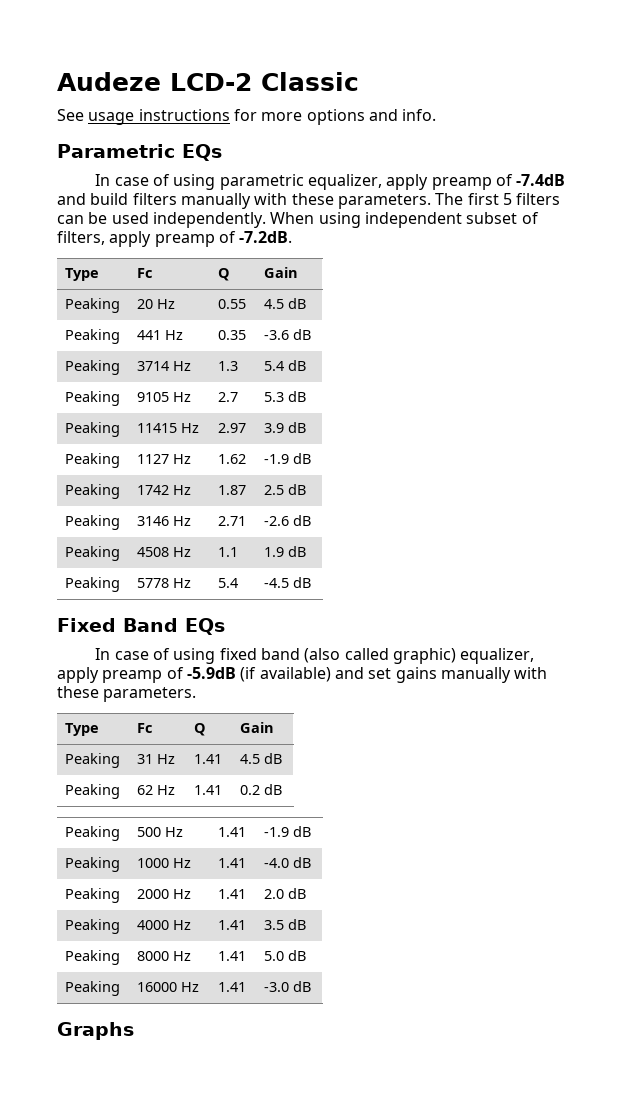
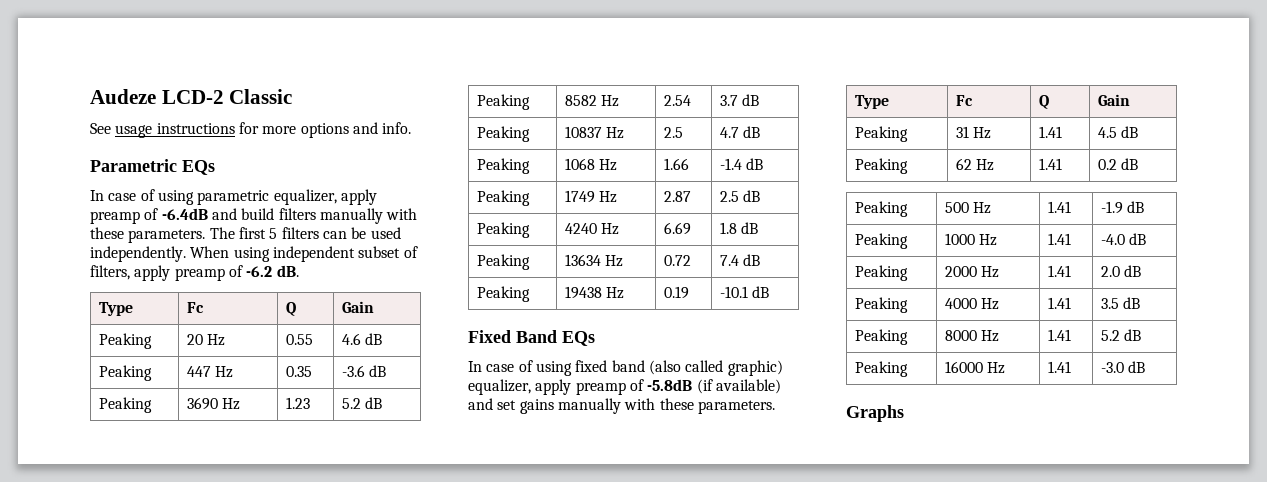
[516,174,566,186] -7.4dB -> [161,208,208,220] -6.4dB
[239,231,293,243] -7.2dB. -> [246,265,299,277] -6.2 dB.
[264,298,307,309] [65,329,121,344] [137,330,162,340] 4.5 dB // Peaking | 441 -> [341,333,382,345] [98,365,152,381] [186,366,211,377] 4.6 dB // Peaking | 447
[137,361,192,371] [218,361,239,371] [264,360,307,371] [65,391,121,406] [137,392,192,402] [218,392,239,402] [264,391,307,402] [65,422,121,437] [137,423,200,433] [218,423,247,433] [264,422,307,433] [65,453,121,468] [137,454,192,464] [218,454,247,464] [264,453,312,464] [65,484,121,499] [137,485,192,495] [218,485,247,495] 3714 Hz | 1.3 | 5.4 dB // Peaking | 9105 Hz | 2.7 | 5.3 dB // Peaking | 11415 Hz | 2.97 | 3.9 dB // Peaking | 1127 Hz | 1.62 | -1.9 dB // Peaking | 1742 Hz | 1.87 -> [186,397,240,410] [285,397,310,409] [341,397,382,409] [476,94,530,110] [564,95,619,107] [663,95,691,106] [719,94,759,106] [476,126,530,142] [564,126,624,139] [663,127,683,138] [719,126,760,138] [476,158,530,174] [564,158,617,171] [663,158,689,170] [719,158,763,170] [476,190,530,206] [564,190,617,203] [663,191,691,202] 3690 Hz | 1.23 | 5.2 dB // Peaking | 8582 Hz | 2.54 | 3.7 dB // Peaking | 10837 Hz | 2.5 | 4.7 dB // Peaking | 1068 Hz | 1.66 | -1.4 dB // Peaking | 1749 Hz | 2.87
[137,516,192,526] [218,516,247,526] [264,515,312,526] [65,546,121,561] [137,547,192,557] [218,547,239,557] [264,546,307,557] [65,577,121,592] [137,578,192,588] [218,578,239,588] [264,578,290,588] 3146 Hz | 2.71 | -2.6 dB // Peaking | 4508 Hz | 1.1 | 1.9 dB // Peaking | 5778 Hz | 5.4 | -4.5 -> [564,223,619,235] [663,222,691,235] [719,222,758,234] [476,254,530,270] [564,254,623,267] [663,255,691,266] [719,254,760,266] [476,286,530,302] [564,286,624,299] [663,286,689,299] [719,286,748,298] 4240 Hz | 6.69 | 1.8 dB // Peaking | 13634 Hz | 0.72 | 7.4 dB // Peaking | 19438 Hz | 0.19 | -10.1
[186,667,236,679] -5.9dB -> [647,379,693,391] -5.8dB
[264,951,285,961] 5.0 -> [1100,330,1120,341] 5.2

